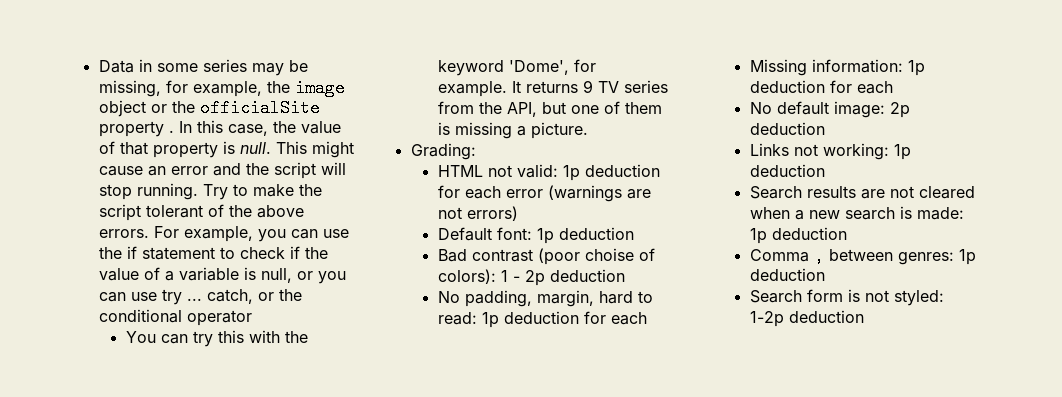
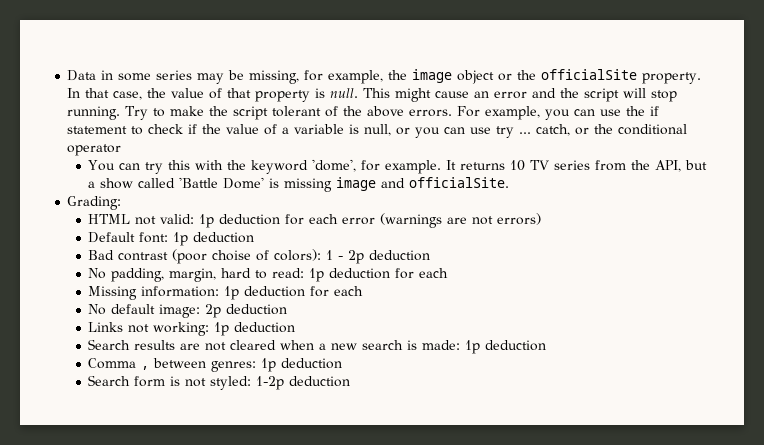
[98,120,223,137] property . In this -> [642,72,702,84] [67,88,110,98] property. In that
[508,60,569,75] 'Dome', -> [312,159,357,172] 'dome',
[582,80,593,93] 9 -> [510,160,526,171] 10
[570,101,662,114] [437,122,588,139] one of them is missing a picture. -> [88,177,510,192] a show called 'Battle Dome' is missing image and officialSite.

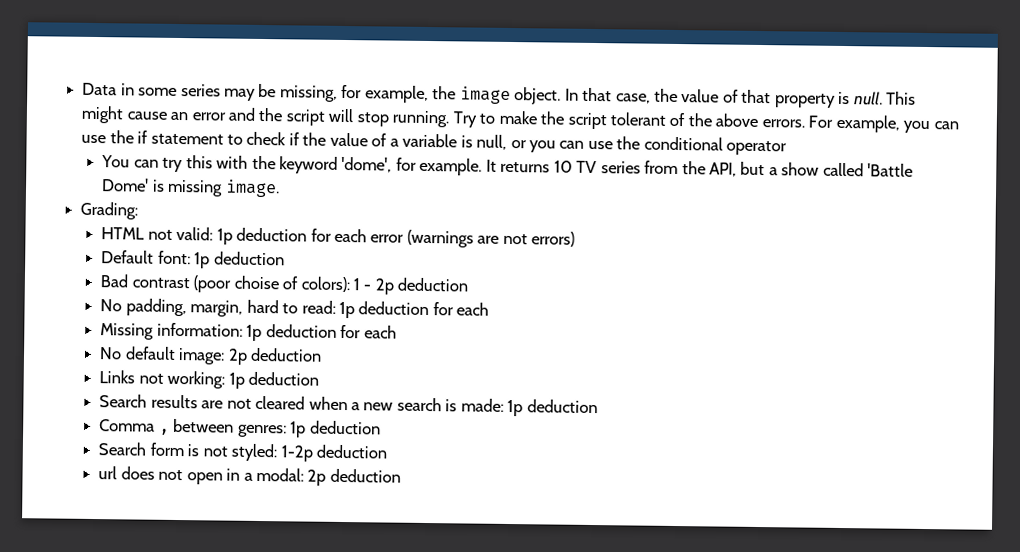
[457,69,702,84] object or the officialSite property. -> [514,87,562,105] object.
[496,124,590,138] try ... catch, or -> (613, 145) none
[336,177,510,191] image and officialSite. -> [224,179,280,198] image.
(351, 381) none -> [98,466,401,486] // url does not open in a modal: 2p deduction

